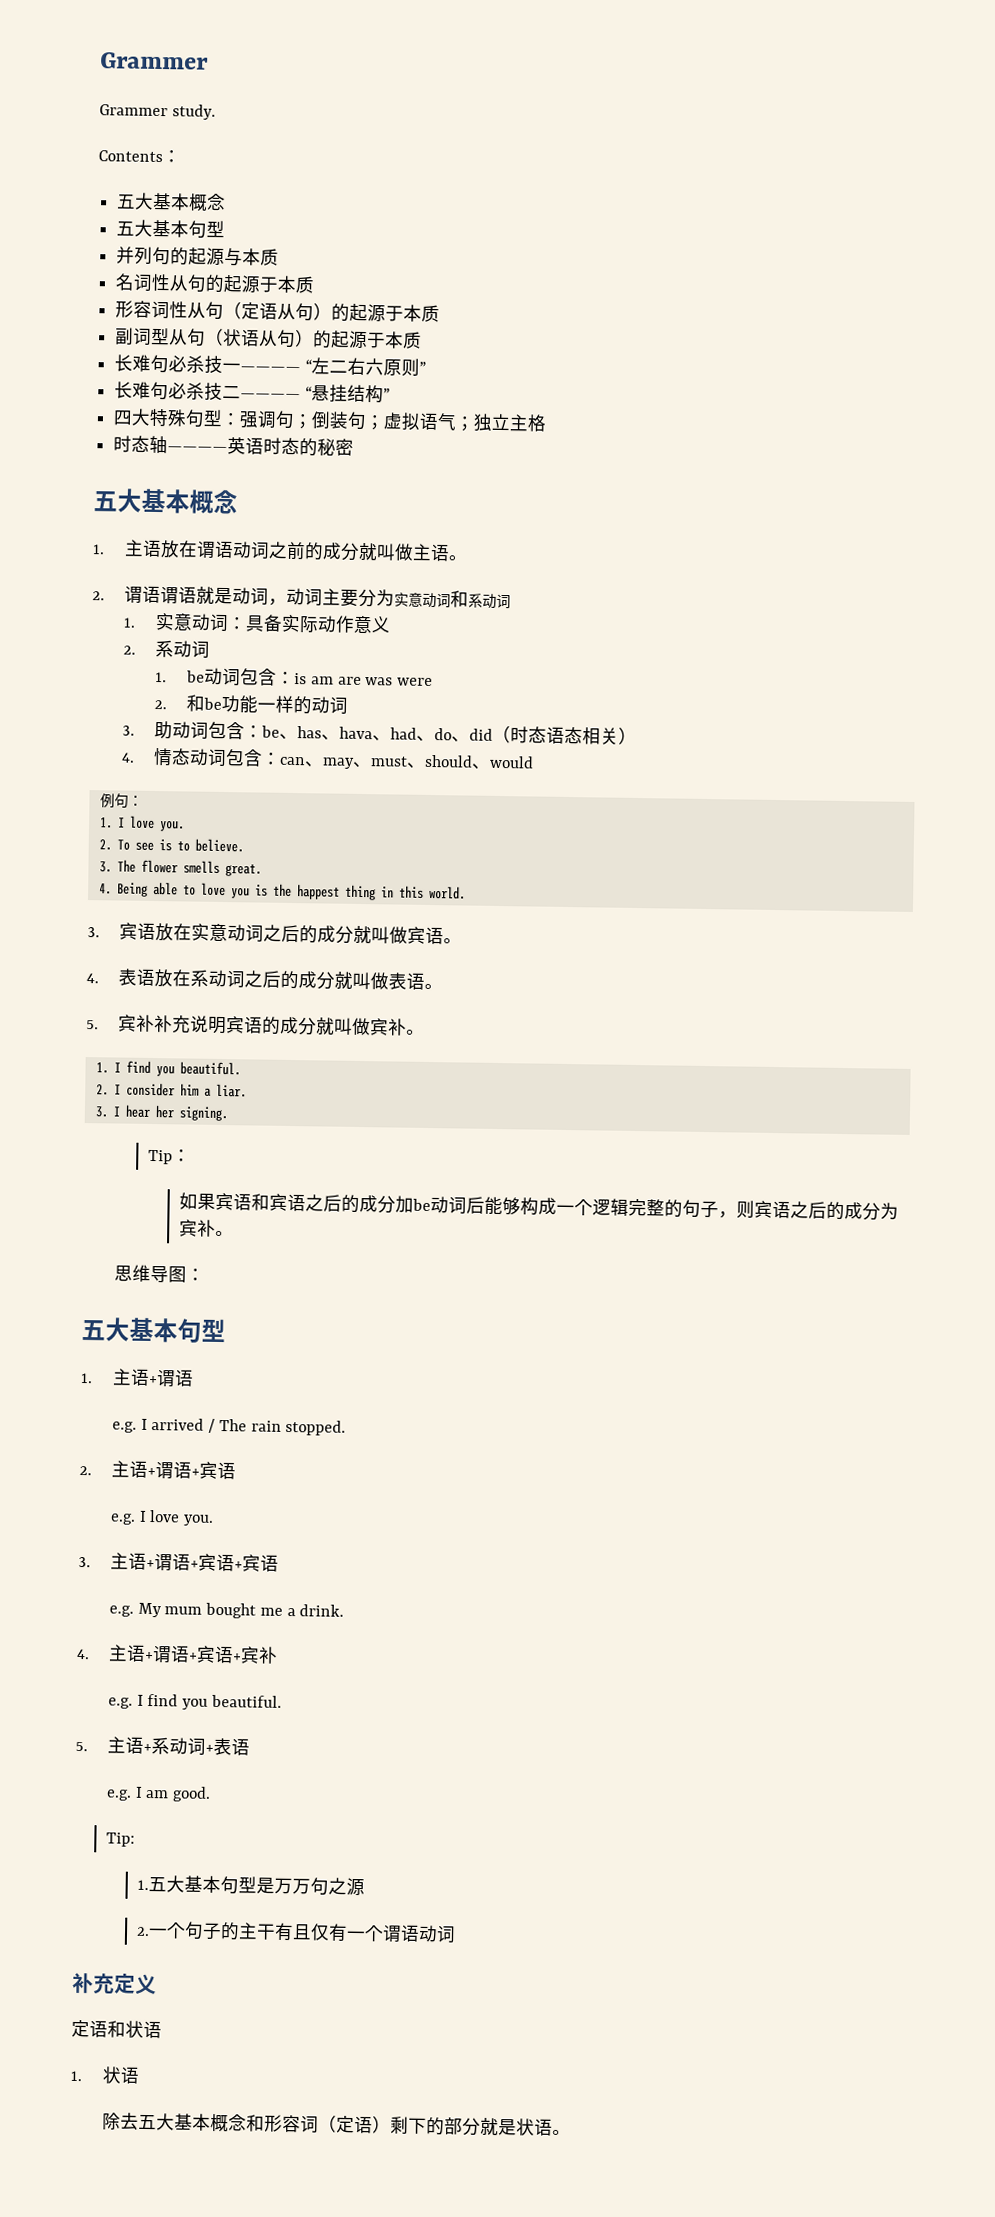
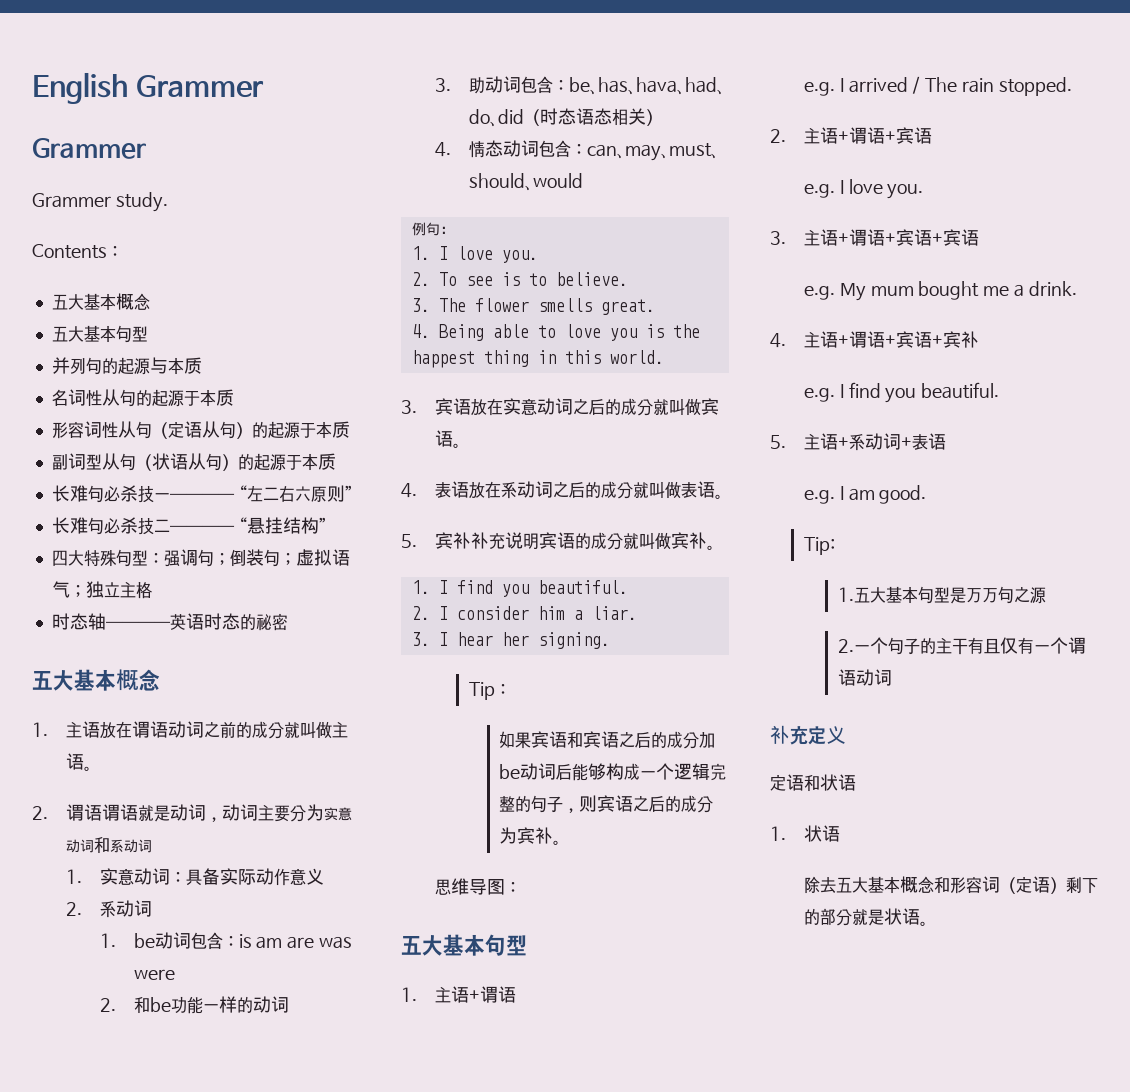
(100, 61) none -> [32,72,264,104] English Grammer //

